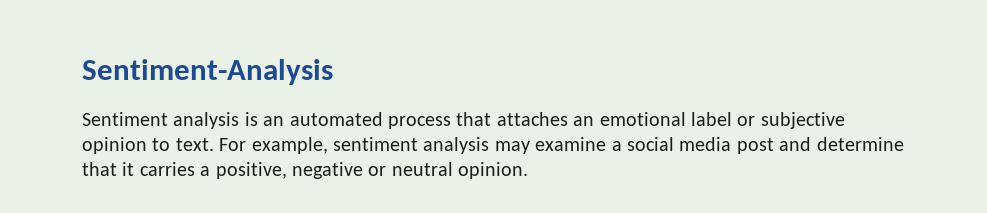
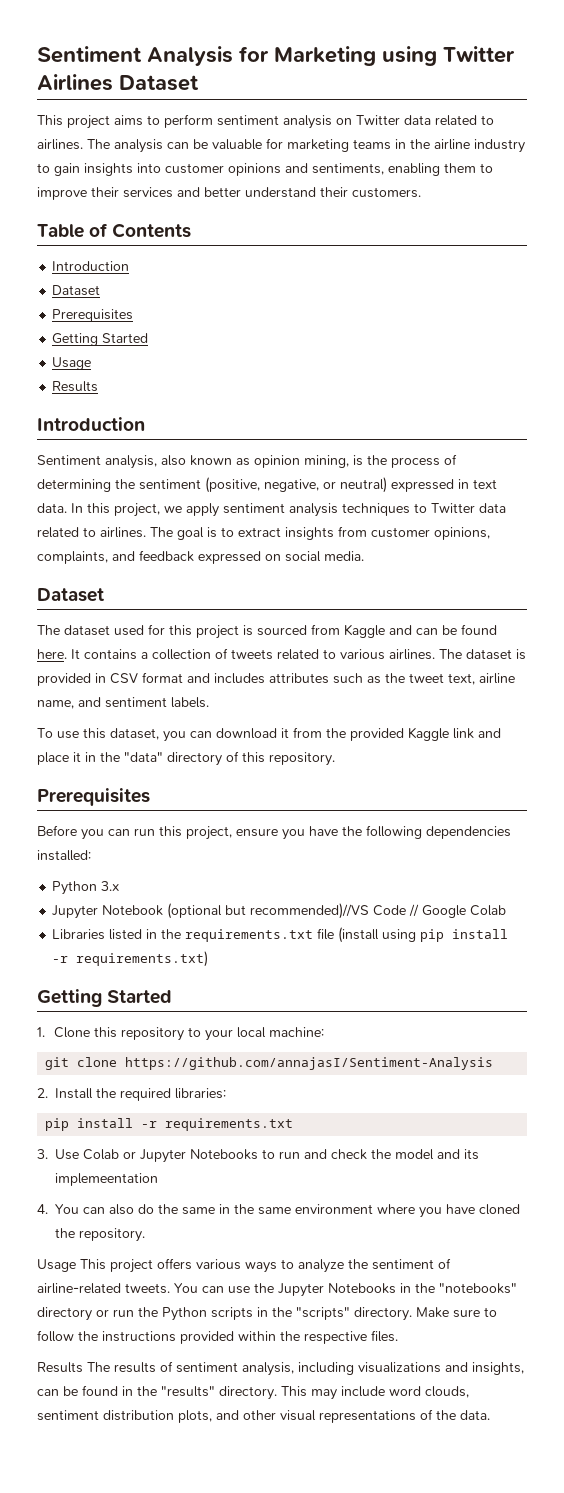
[82,59,333,85] [82,112,845,129] [82,137,904,154] [82,162,529,179] Sentiment-Analysis // Sentiment analysis is an automated process that attaches an emotional label or subjective opinion to text. For example, sentiment analysis may examine a social media post and determine that it carries a positive, negative or neutral opinion. -> [37,46,515,66] [37,74,199,91] [37,114,494,129] [37,138,525,153] [37,163,493,176] [37,187,421,200] [37,223,192,238] [52,261,130,271] [52,285,101,296] [52,309,134,322] [52,333,149,346] [52,357,92,370] [52,381,99,392] [37,417,145,431] [37,454,457,469] [37,477,497,493] [37,503,506,517] [37,526,490,540] [37,550,364,564] [37,588,104,602] [37,624,497,639] [37,648,526,660] [37,672,515,686] [37,697,209,709] [37,727,501,742] [37,751,335,766] [37,788,150,806] [37,825,511,840] [37,850,91,861] [52,881,120,895] [52,903,507,919] [52,927,509,943] [52,951,209,967] [37,989,173,1007] [37,1027,325,1041] [45,1057,494,1070] [37,1088,226,1101] [45,1118,294,1131] [37,1149,479,1163] [55,1173,158,1186] [37,1204,520,1218] [55,1228,145,1242] [37,1258,451,1273] [37,1283,517,1297] [37,1307,497,1321] [37,1330,398,1344] [37,1361,524,1376] [37,1385,469,1400] [37,1409,490,1423] Sentiment Analysis for Marketing using Twitter Airlines Dataset // This project aims to perform sentiment analysis on Twitter data related to airlines. The analysis can be valuable for marketing teams in the airline industry to gain insights into customer opinions and sentiments, enabling them to improve their services and better understand their customers. // Table of Contents // Introduction // Dataset // Prerequisites // Getting Started // Usage // Results // Introduction // Sentiment analysis, also known as opinion mining, is the process of determining the sentiment (positive, negative, or neutral) expressed in text data. In this project, we apply sentiment analysis techniques to Twitter data related to airlines. The goal is to extract insights from customer opinions, complaints, and feedback expressed on social media. // Dataset // The dataset used for this project is sourced from Kaggle and can be found here. It contains a collection of tweets related to various airlines. The dataset is provided in CSV format and includes attributes such as the tweet text, airline name, and sentiment labels. // To use this dataset, you can download it from the provided Kaggle link and place it in the "data" directory of this repository. // Prerequisites // Before you can run this project, ensure you have the following dependencies installed: // Python 3.x // Jupyter Notebook (optional but recommended)//VS Code // Google Colab // Libraries listed in the requirements.txt file (install using pip install -r requirements.txt) // Getting Started // 1. Clone this repository to your local machine: // git clone https://github.com/annajasI/Sentiment-Analysis // 2. Install the required libraries: // pip install -r requirements.txt // 3. Use Colab or Jupyter Notebooks to run and check the model and its implemeentation // 4. You can also do the same in the same environment where you have cloned the repository. // Usage This project offers various ways to analyze the sentiment of airline-related tweets. You can use the Jupyter Notebooks in the "notebooks" directory or run the Python scripts in the "scripts" directory. Make sure to follow the instructions provided within the respective files. // Results The results of sentiment analysis, including visualizations and insights, can be found in the "results" directory. This may include word clouds, sentiment distribution plots, and other visual representations of the data.

